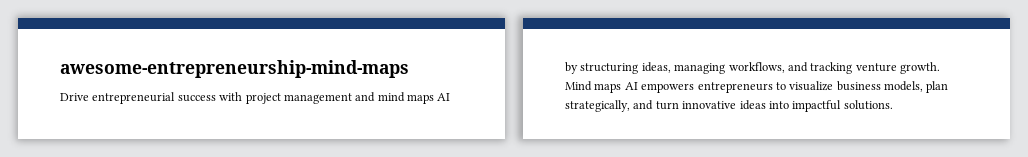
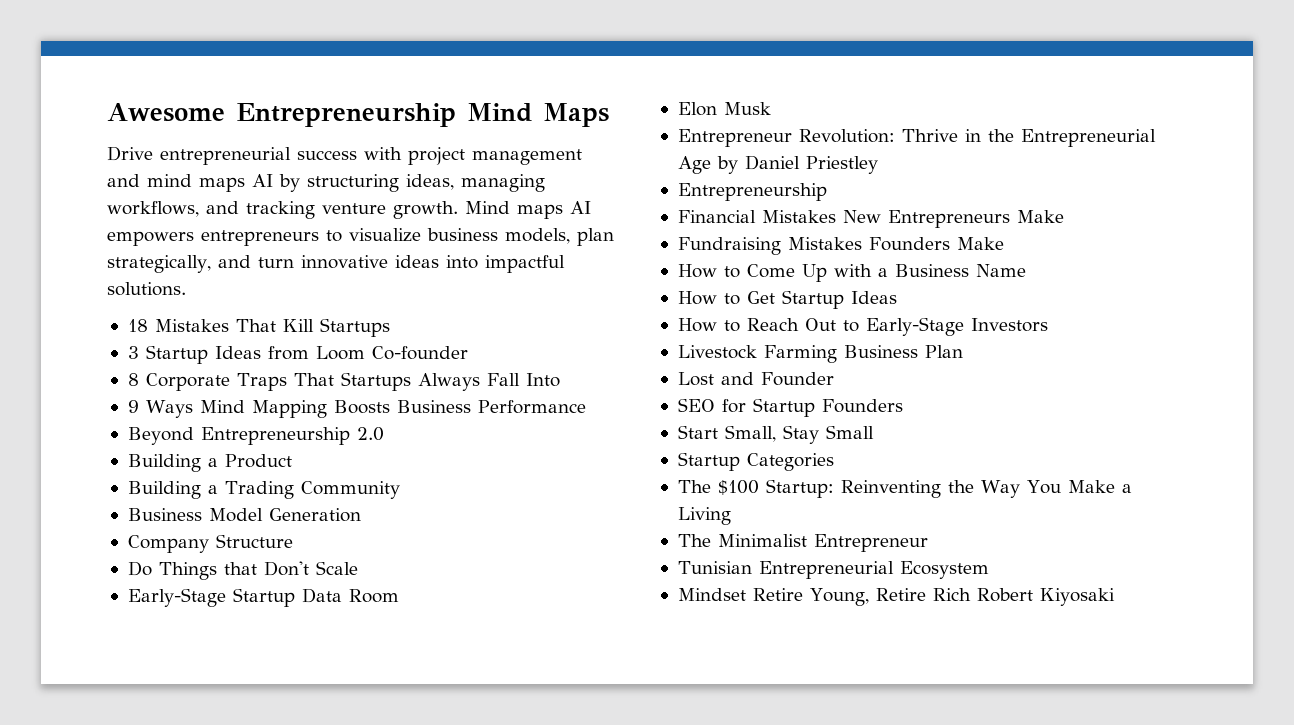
[60,60,409,78] awesome-entrepreneurship-mind-maps -> [107,103,609,127] Awesome Entrepreneurship Mind Maps
(893, 105) none -> [127,318,390,337] [127,345,468,364] [127,372,560,391] [127,400,586,418] [127,427,384,445] [127,454,292,472] [127,481,400,499] [127,508,361,522] [127,534,293,553] [127,561,358,580] [127,588,399,607] [677,102,771,116] [677,129,1156,147] [677,155,878,174] [677,183,827,201] [677,210,1064,228] [677,237,1004,255] [677,264,1026,282] [677,290,897,309] [677,317,1048,336] [677,345,963,363] [677,372,834,386] [677,398,903,417] [677,425,874,444] [677,452,834,471] [677,479,1132,498] [677,507,731,525] [677,534,928,552] [677,561,989,579] [677,588,1115,606] // 18 Mistakes That Kill Startups // 3 Startup Ideas from Loom Co-founder // 8 Corporate Traps That Startups Always Fall Into // 9 Ways Mind Mapping Boosts Business Performance // Beyond Entrepreneurship 2.0 // Building a Product // Building a Trading Community // Business Model Generation // Company Structure // Do Things that Don't Scale // Early-Stage Startup Data Room // Elon Musk // Entrepreneur Revolution: Thrive in the Entrepreneurial Age by Daniel Priestley // Entrepreneurship // Financial Mistakes New Entrepreneurs Make // Fundraising Mistakes Founders Make // How to Come Up with a Business Name // How to Get Startup Ideas // How to Reach Out to Early-Stage Investors // Livestock Farming Business Plan // Lost and Founder // SEO for Startup Founders // Start Small, Stay Small // Startup Categories // The $100 Startup: Reinventing the Way You Make a Living // The Minimalist Entrepreneur // Tunisian Entrepreneurial Ecosystem // Mindset Retire Young, Retire Rich Robert Kiyosaki

